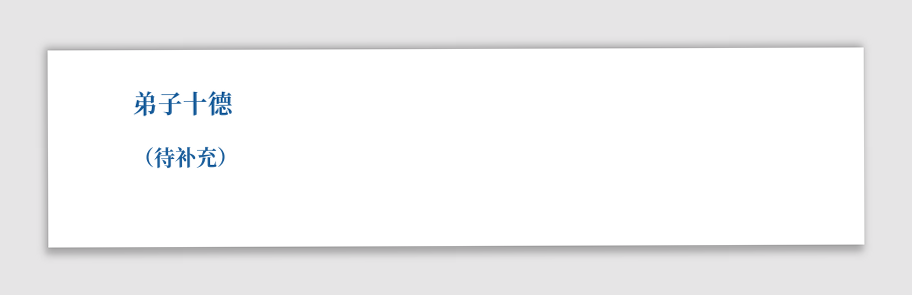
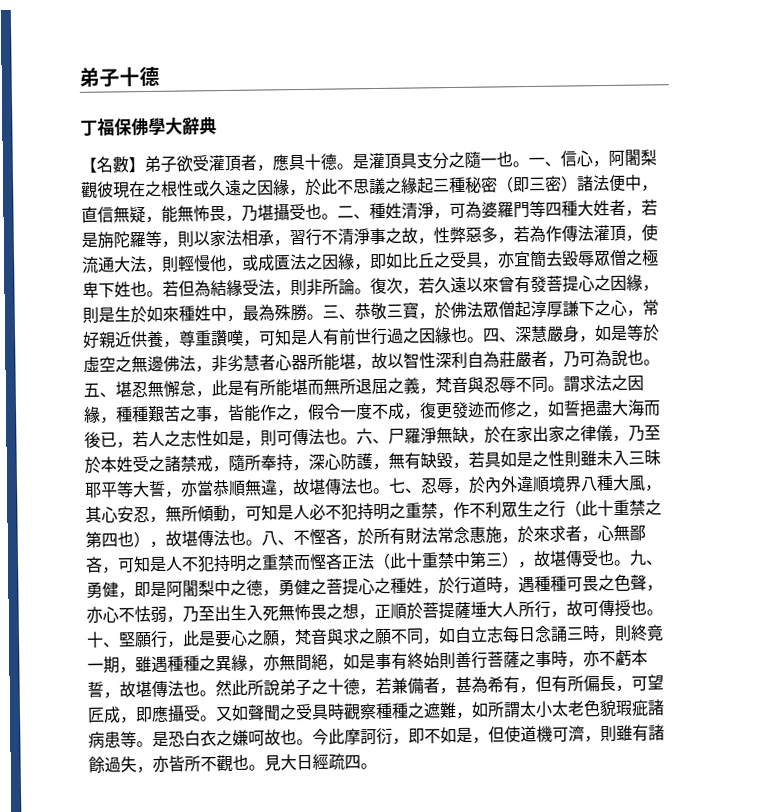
[132,146,239,169] （待补充） -> [80,117,217,137] [80,149,657,173] [81,174,658,199] [81,199,658,224] [81,224,658,249] [82,249,659,274] [82,274,659,298] [82,299,659,324] [83,324,660,349] [83,349,660,373] [83,374,644,398] [83,399,661,424] [84,424,661,449] [84,449,661,474] [84,474,662,498] [85,499,662,524] [85,524,646,549] [85,549,663,574] [86,574,663,599] [86,599,663,624] [86,624,664,648] [87,649,648,674] [87,674,664,699] [87,699,665,724] [88,724,665,749] [88,753,377,774] 丁福保佛學大辭典 // 【名數】弟子欲受灌頂者，應具十德。是灌頂具支分之隨一也。一、信心，阿闍梨觀彼現在之根性或久遠之因緣，於此不思議之緣起三種秘密（即三密）諸法便中，直信無疑，能無怖畏，乃堪攝受也。二、種姓清淨，可為婆羅門等四種大姓者，若是旃陀羅等，則以家法相承，習行不清淨事之故，性弊惡多，若為作傳法灌頂，使流通大法，則輕慢他，或成匱法之因緣，即如比丘之受具，亦宜簡去毀辱眾僧之極卑下姓也。若但為結緣受法，則非所論。復次，若久遠以來曾有發菩提心之因緣，則是生於如來種姓中，最為殊勝。三、恭敬三寶，於佛法眾僧起淳厚謙下之心，常好親近供養，尊重讚嘆，可知是人有前世行過之因緣也。四、深慧嚴身，如是等於虛空之無邊佛法，非劣慧者心器所能堪，故以智性深利自為莊嚴者，乃可為說也。五、堪忍無懈怠，此是有所能堪而無所退屈之義，梵音與忍辱不同。謂求法之因緣，種種艱苦之事，皆能作之，假令一度不成，復更發迹而修之，如誓挹盡大海而後已，若人之志性如是，則可傳法也。六、尸羅淨無缺，於在家出家之律儀，乃至於本姓受之諸禁戒，隨所奉持，深心防護，無有缺毀，若具如是之性則雖未入三昧耶平等大誓，亦當恭順無違，故堪傳法也。七、忍辱，於內外違順境界八種大風，其心安忍，無所傾動，可知是人必不犯持明之重禁，作不利眾生之行（此十重禁之第四也），故堪傳法也。八、不慳吝，於所有財法常念惠施，於來求者，心無鄙吝，可知是人不犯持明之重禁而慳吝正法（此十重禁中第三），故堪傳受也。九、勇健，即是阿闍梨中之德，勇健之菩提心之種姓，於行道時，遇種種可畏之色聲，亦心不怯弱，乃至出生入死無怖畏之想，正順於菩提薩埵大人所行，故可傳授也。十、堅願行，此是要心之願，梵音與求之願不同，如自立志每日念誦三時，則終竟一期，雖遇種種之異緣，亦無間絕，如是事有終始則善行菩薩之事時，亦不虧本誓，故堪傳法也。然此所說弟子之十德，若兼備者，甚為希有，但有所偏長，可望匠成，即應攝受。又如聲聞之受具時觀察種種之遮難，如所謂太小太老色貌瑕疵諸病患等。是恐白衣之嫌呵故也。今此摩訶衍，即不如是，但使道機可濟，則雖有諸餘過失，亦皆所不觀也。見大日經疏四。

